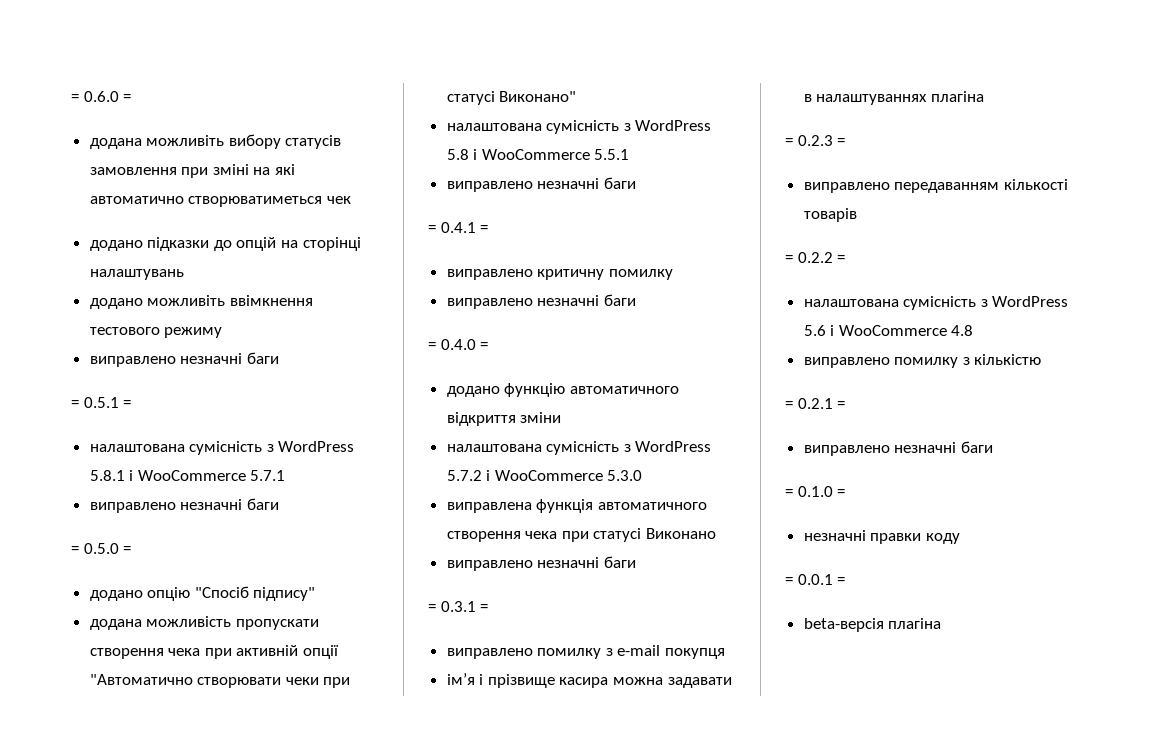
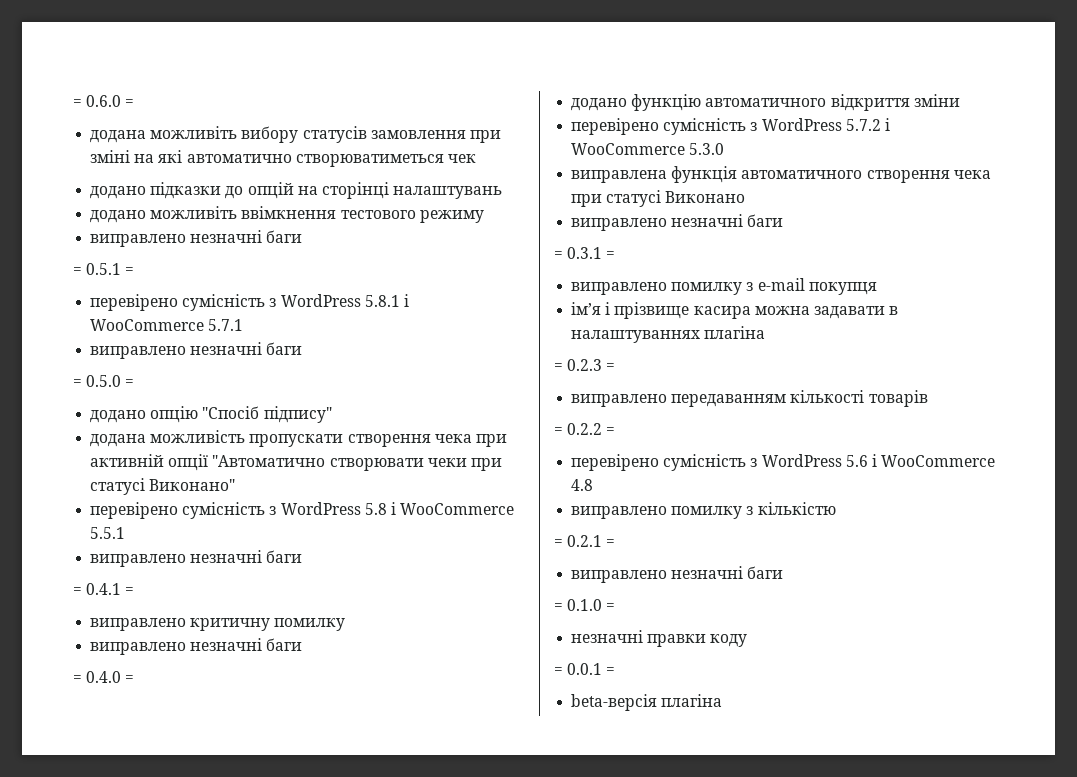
[89,444,185,452] налаштована -> [90,294,179,311] перевірено
[446,123,542,131] налаштована -> [90,502,179,519] перевірено
[446,444,542,452] налаштована -> [571,118,660,135] перевірено
[803,299,899,307] налаштована -> [571,454,660,471] перевірено

